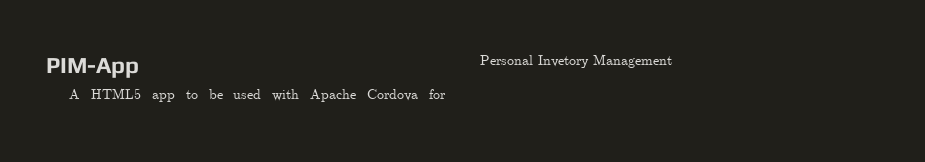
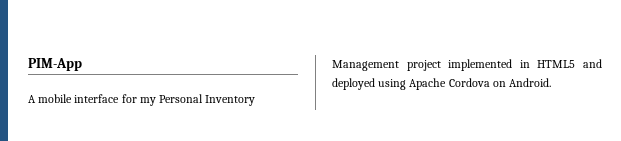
[90,88,446,102] [480,54,672,68] HTML5 app to be used with Apache Cordova for Personal Invetory Management -> [38,94,256,106] [332,59,602,71] [332,78,552,90] mobile interface for my Personal Inventory Management project implemented in HTML5 and deployed using Apache Cordova on Android.

